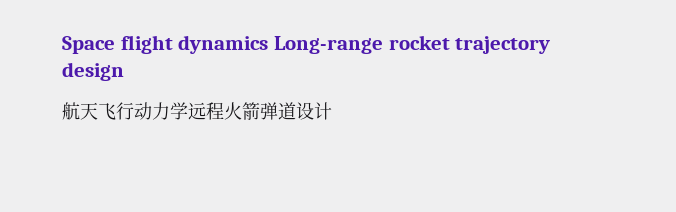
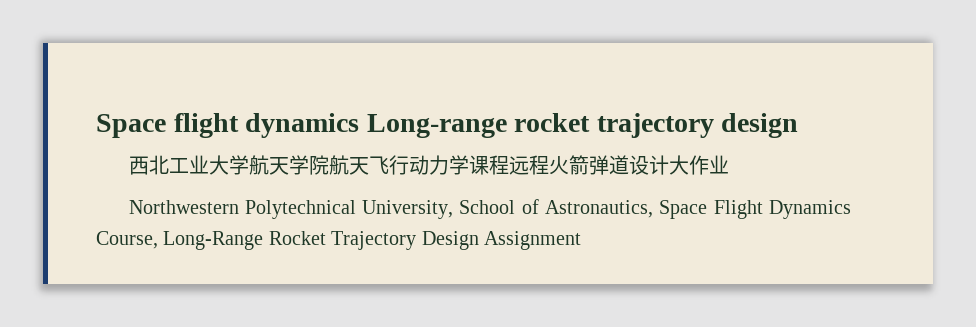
(124, 71) none -> [128,155,329,175] 西北工业大学航天学院
(188, 111) none -> [468,155,509,175] 课程
(332, 111) none -> [668,155,729,175] [128,199,852,219] [96,231,581,250] 大作业 // Northwestern Polytechnical University, School of Astronautics, Space Flight Dynamics Course, Long-Range Rocket Trajectory Design Assignment

